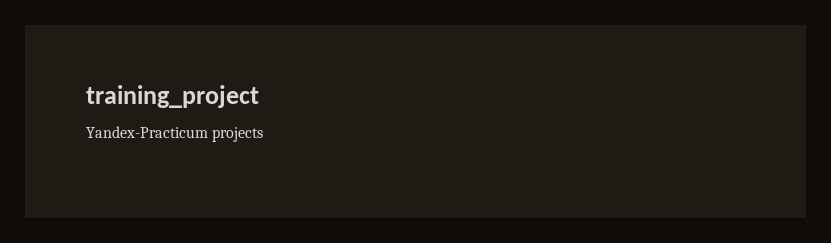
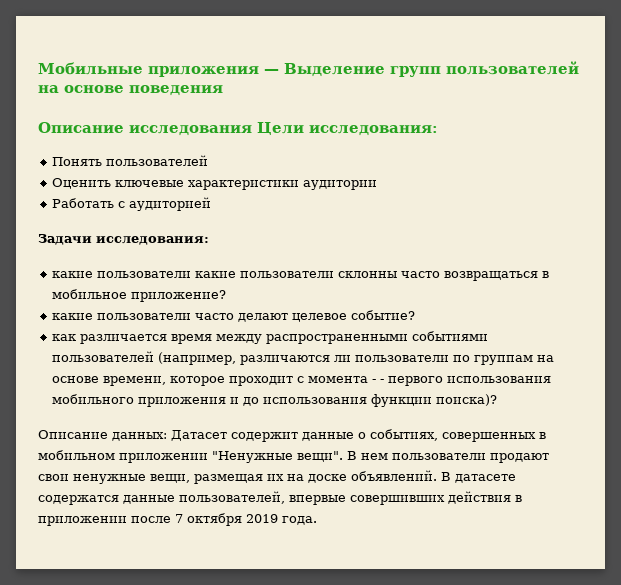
[86,85,259,108] [86,126,264,142] training_project // Yandex-Practicum projects -> [38,61,579,77] [38,85,223,96] [38,122,438,136] [52,155,209,166] [52,178,378,190] [52,197,212,211] [38,234,209,245] [52,271,550,281] [52,289,227,302] [52,310,416,322] [52,331,489,344] [52,351,555,365] [52,376,552,386] [52,394,498,407] [38,429,546,442] [38,450,549,463] [38,470,516,484] [38,491,522,505] [38,513,317,526] Мобильные приложения — Выделение групп пользователей на основе поведения // Описание исследования Цели исследования: // Понять пользователей // Оценить ключевые характеристики аудитории // Работать с аудиторией // Задачи исследования: // какие пользователи какие пользователи склонны часто возвращаться в мобильное приложение? // какие пользователи часто делают целевое событие? // как различается время между распространенными событиями пользователей (например, различаются ли пользователи по группам на основе времени, которое проходит с момента - - первого использования мобильного приложения и до использования функции поиска)? // Описание данных: Датасет содержит данные о событиях, совершенных в мобильном приложении "Ненужные вещи". В нем пользователи продают свои ненужные вещи, размещая их на доске объявлений. В датасете содержатся данные пользователей, впервые совершивших действия в приложении после 7 октября 2019 года.

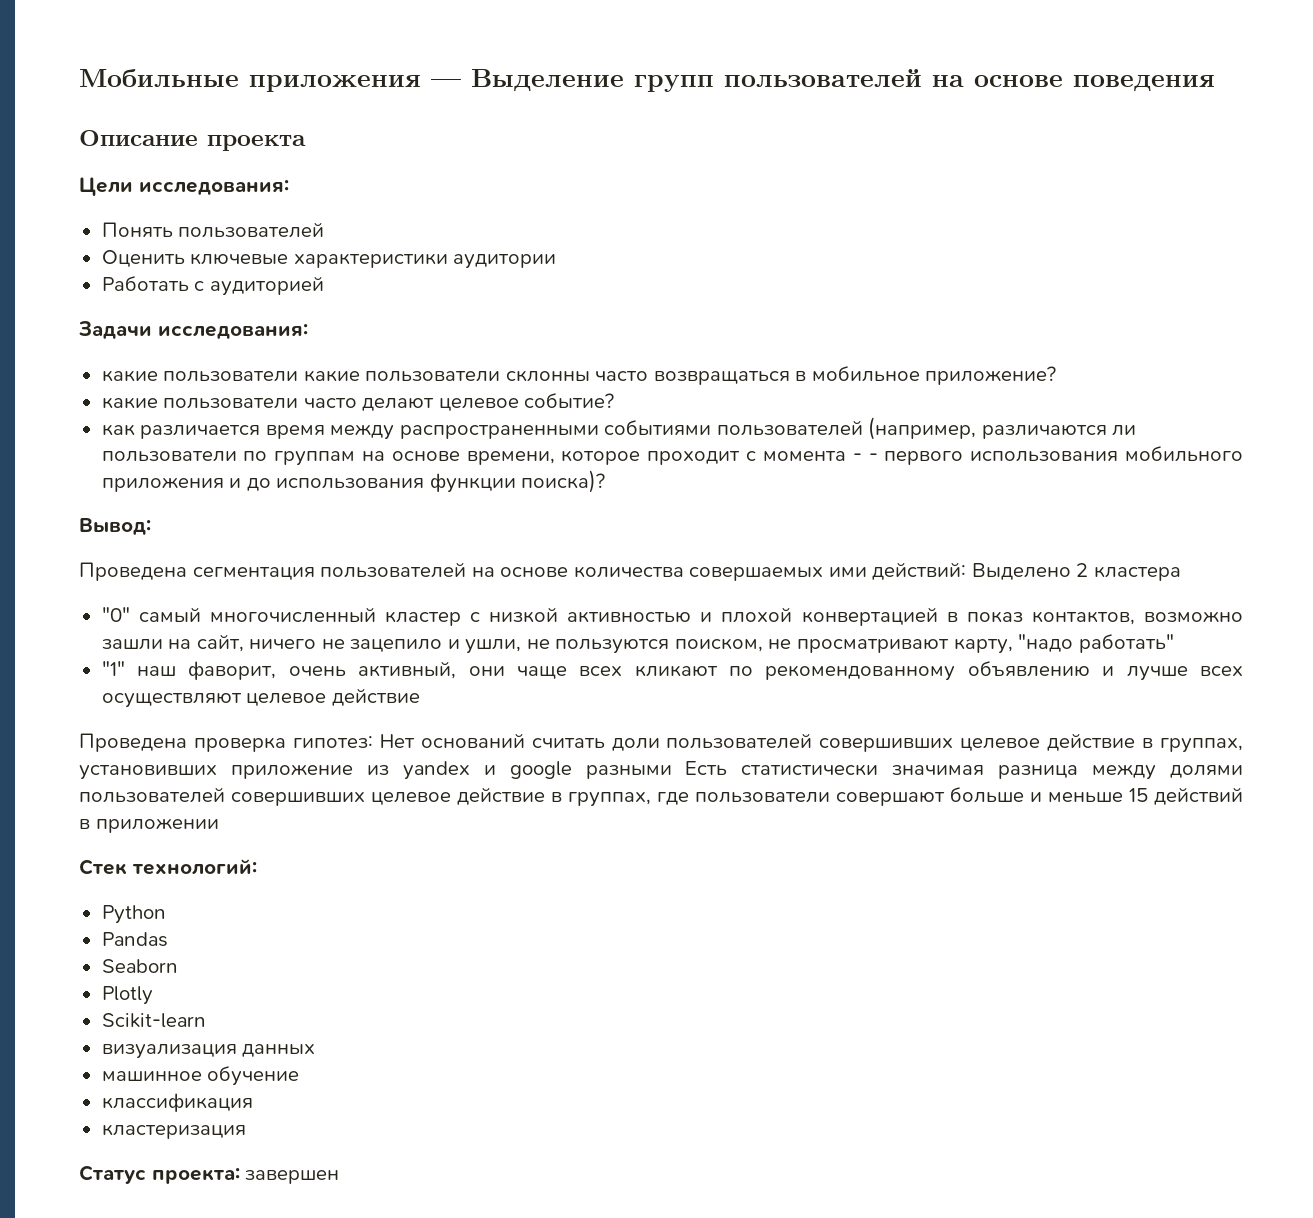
[129,125,252,136] исследования -> [207,135,306,151] проекта //
[38,429,546,442] [38,450,549,463] [38,470,516,484] [38,491,522,505] [38,513,317,526] Описание данных: Датасет содержит данные о событиях, совершенных в мобильном приложении "Ненужные вещи". В нем пользователи продают свои ненужные вещи, размещая их на доске объявлений. В датасете содержатся данные пользователей, впервые совершивших действия в приложении после 7 октября 2019 года. -> [79,518,151,535] [79,562,1181,581] [101,607,1243,626] [101,634,1174,654] [101,661,1244,681] [101,688,420,708] [79,733,1243,753] [79,761,1243,780] [79,787,1243,807] [79,818,219,833] [79,859,257,875] [101,905,166,924] [101,932,168,947] [101,959,178,973] [101,986,153,1005] [101,1013,206,1028] [101,1044,316,1059] [101,1066,300,1086] [101,1093,253,1112] [101,1124,246,1139] [79,1165,340,1184] Вывод: // Проведена сегментация пользователей на основе количества совершаемых ими действий: Выделено 2 кластера // "0" самый многочисленный кластер с низкой активностью и плохой конвертацией в показ контактов, возможно зашли на сайт, ничего не зацепило и ушли, не пользуются поиском, не просматривают карту, "надо работать" // "1" наш фаворит, очень активный, они чаще всех кликают по рекомендованному объявлению и лучше всех осуществляют целевое действие // Проведена проверка гипотез: Нет оснований считать доли пользователей совершивших целевое действие в группах, установивших приложение из yandex и google разными Есть статистически значимая разница между долями пользователей совершивших целевое действие в группах, где пользователи совершают больше и меньше 15 действий в приложении // Стек технологий: // Python // Pandas // Seaborn // Plotly // Scikit-learn // визуализация данных // машинное обучение // классификация // кластеризация // Статус проекта: завершен

